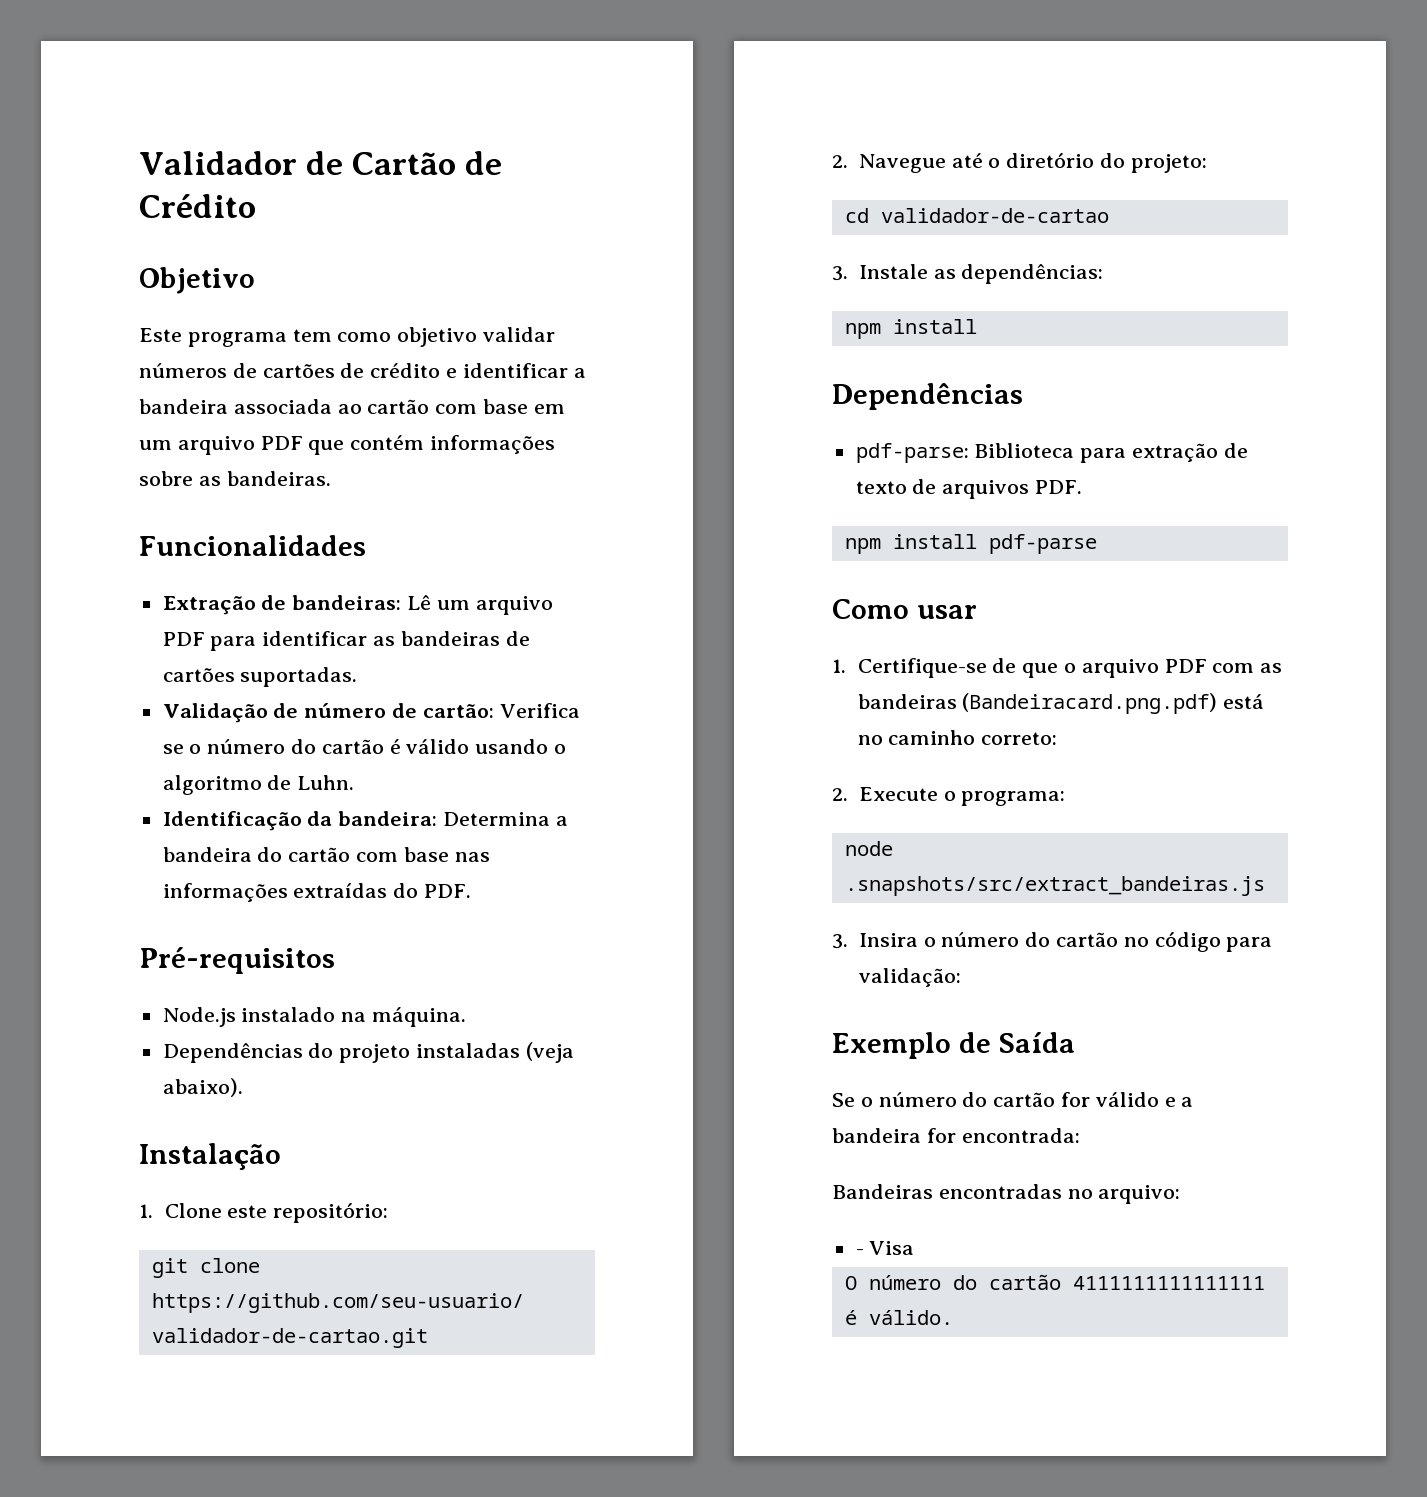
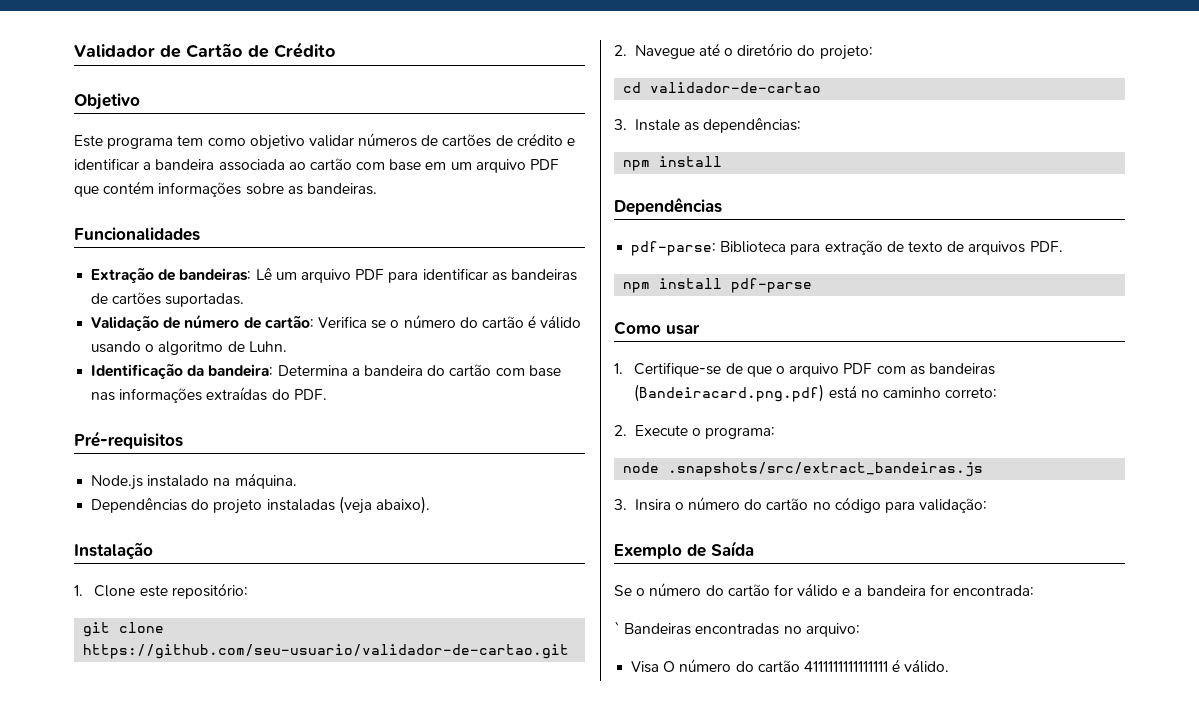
(1080, 1135) none -> [614,621,620,634] `
[855,1249,864,1255] - -> (860, 630) none
(915, 1248) // -> (660, 667) none

